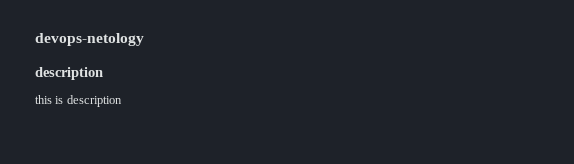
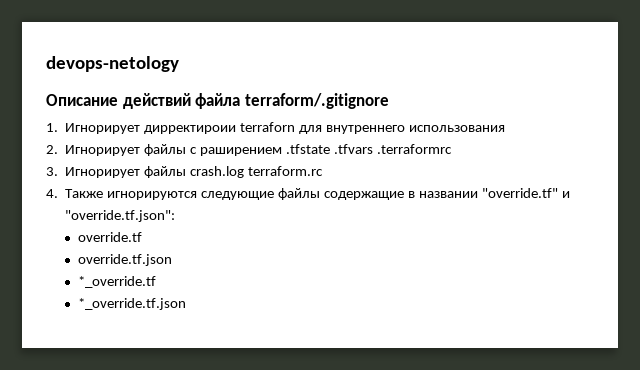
[35,67,103,80] [35,95,122,107] description // this is description -> [46,93,389,109] [46,122,505,134] [46,144,452,156] [46,166,323,178] [46,188,570,200] [65,210,176,222] [77,232,142,242] [77,254,172,266] [77,276,156,288] [77,298,186,310] Описание действий файла terraform/.gitignore // 1. Игнорирует дирректироии terraforn для внутреннего использования // 2. Игнорирует файлы с раширением .tfstate .tfvars .terraformrc // 3. Игнорирует файлы crash.log terraform.rc // 4. Также игнорируются следующие файлы содержащие в названии "override.tf" и "override.tf.json": // override.tf // override.tf.json // *_override.tf // *_override.tf.json

